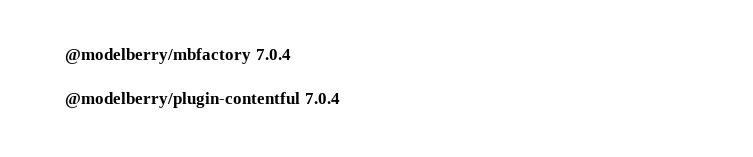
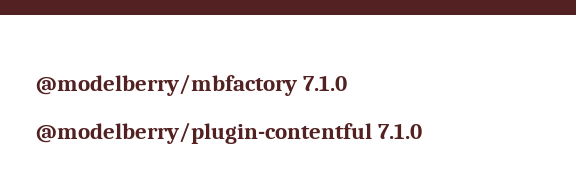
[255,49,291,60] 7.0.4 -> [303,75,348,91] 7.1.0
[304,93,340,104] 7.0.4 -> [378,123,423,139] 7.1.0

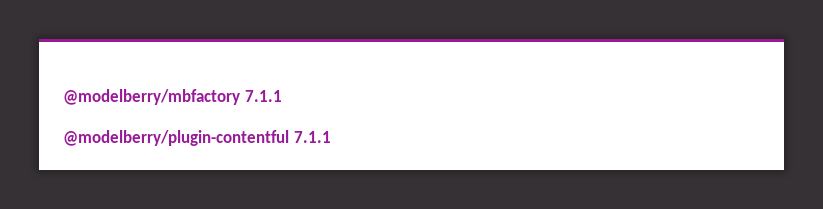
[303,75,348,91] 7.1.0 -> [244,90,282,102] 7.1.1
[378,123,423,139] 7.1.0 -> [293,131,331,143] 7.1.1

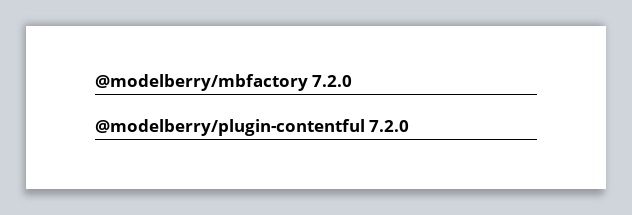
[244,90,282,102] 7.1.1 -> [312,75,353,87] 7.2.0
[293,131,331,143] 7.1.1 -> [369,120,410,132] 7.2.0

